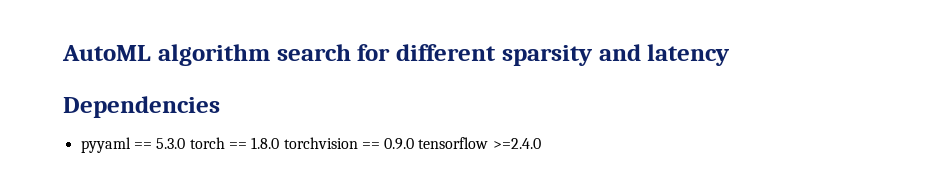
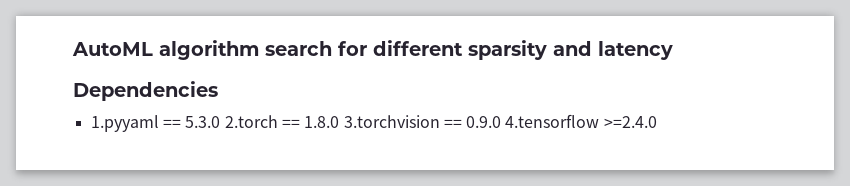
[80,137,131,153] pyyaml -> [90,115,159,132] 1.pyyaml
[189,137,225,149] torch -> [224,115,278,128] 2.torch
[283,137,358,149] torchvision -> [343,115,440,128] 3.torchvision
[418,137,489,149] tensorflow -> [505,114,600,128] 4.tensorflow

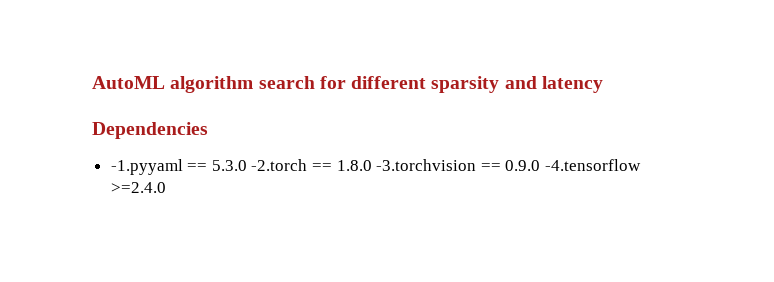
[90,115,159,132] 1.pyyaml -> [110,159,183,175] -1.pyyaml
[224,115,278,128] 2.torch -> [251,159,308,171] -2.torch
[343,115,440,128] 3.torchvision -> [376,159,477,171] -3.torchvision
[505,114,600,128] 4.tensorflow -> [545,159,642,171] -4.tensorflow

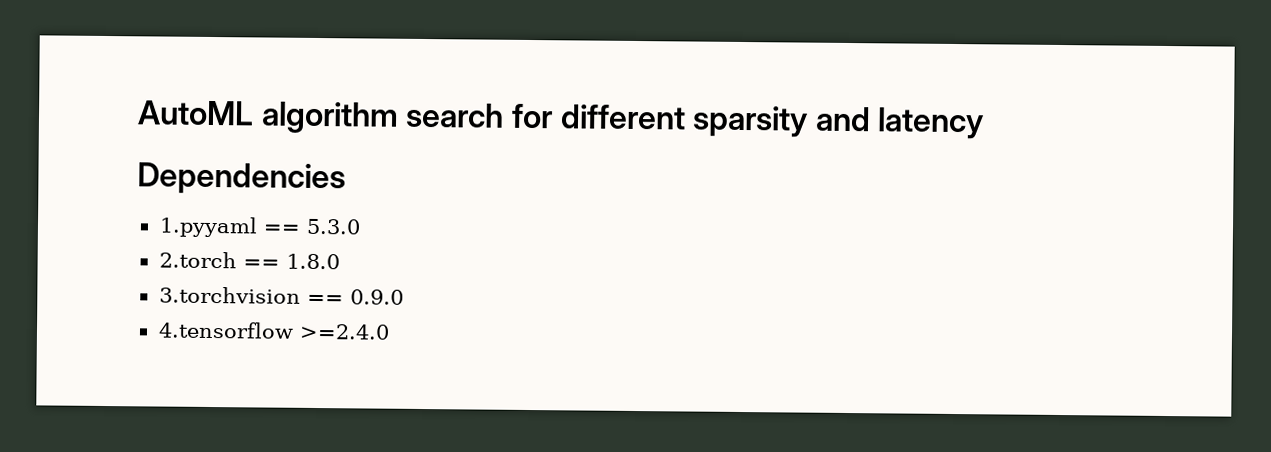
[110,159,183,175] -1.pyyaml -> [158,216,258,238] 1.pyyaml
[251,159,308,171] -2.torch -> [158,251,237,269] // 2.torch
[376,159,477,171] -3.torchvision -> [158,286,301,304] // 3.torchvision
[545,159,642,171] -4.tensorflow -> [157,321,294,339] // 4.tensorflow

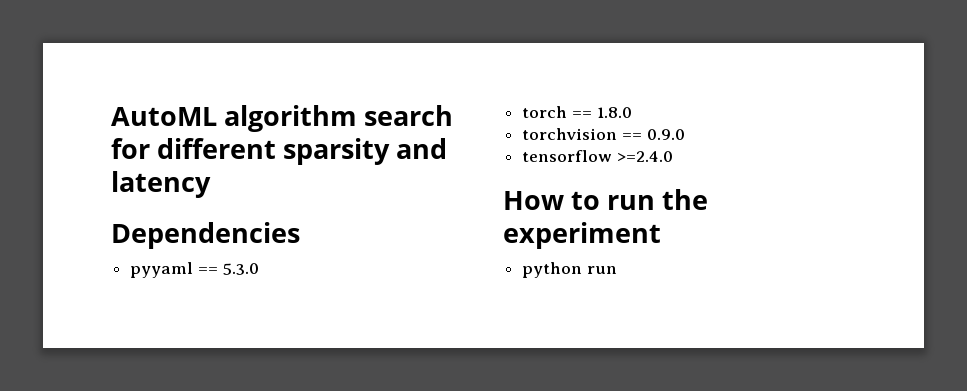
[158,216,258,238] 1.pyyaml -> [130,262,194,278] pyyaml
[158,251,237,269] 2.torch -> [522,106,568,118] torch
[158,286,301,304] 3.torchvision -> [522,128,618,140] torchvision
[157,321,294,339] 4.tensorflow -> [522,150,613,162] tensorflow
(390, 331) none -> [503,189,709,210] [503,222,661,249] [522,262,617,278] // How to run the experiment // python run

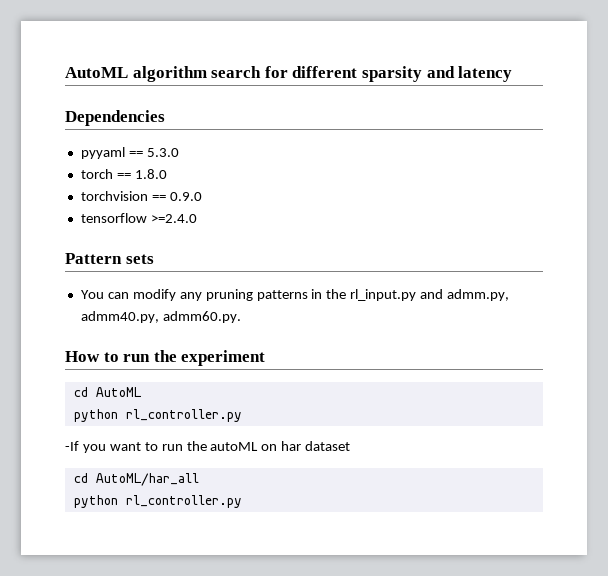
(673, 156) none -> [65,253,154,264] [80,289,510,301] [80,311,241,323] // Pattern sets // You can modify any pruning patterns in the rl_input.py and admm.py, admm40.py, admm60.py.
[522,262,617,278] // python run -> [73,387,142,397] [73,409,242,422] [65,441,351,453] [73,473,199,486] [73,495,242,508] // cd AutoML // python rl_controller.py // -If you want to run the autoML on har dataset // cd AutoML/har_all // python rl_controller.py

